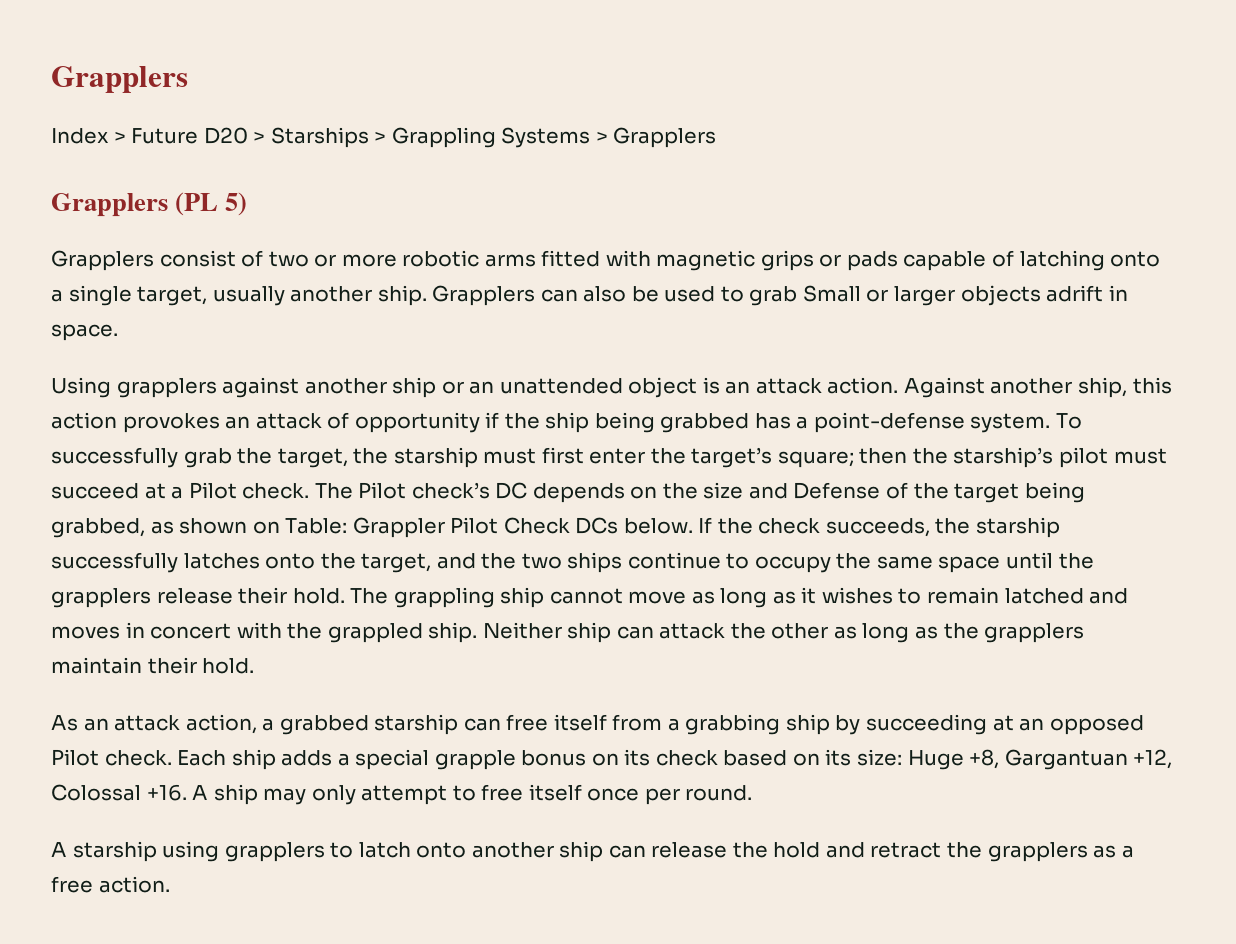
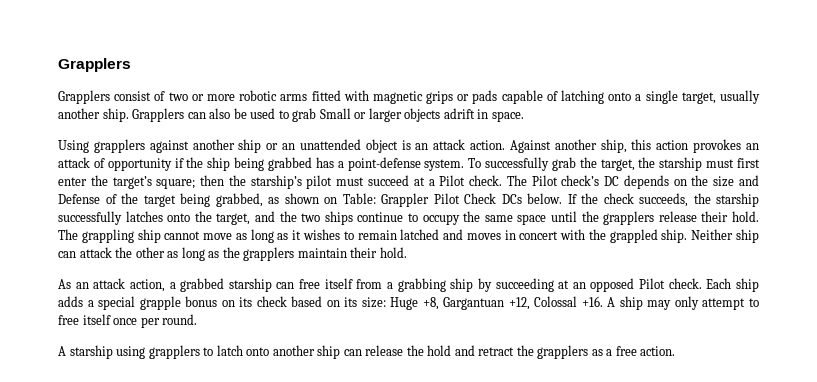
[51,66,188,93] [51,127,717,148] [51,192,248,217] Grapplers // Index > Future D20 > Starships > Grappling Systems > Grapplers // Grapplers (PL 5) -> [58,58,131,72] Grapplers

